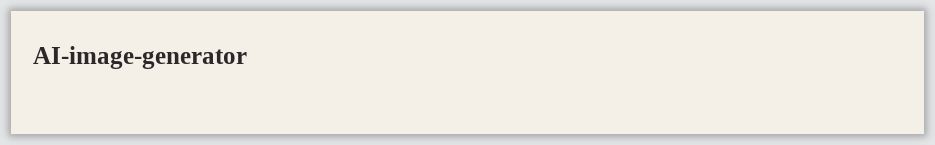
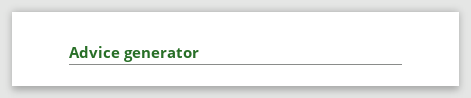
[33,46,247,69] AI-image-generator -> [69,46,199,62] Advice generator

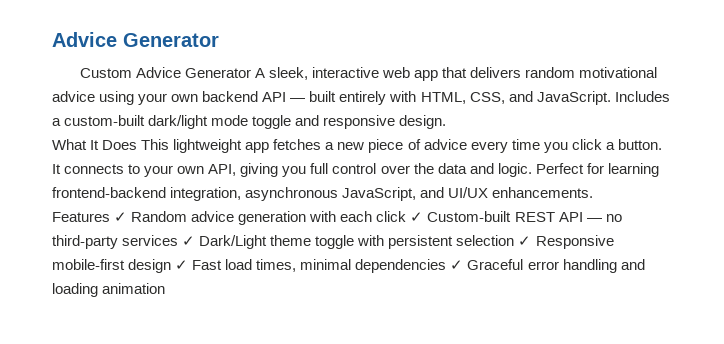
[69,46,199,62] Advice generator -> [52,32,219,47] [79,67,658,81] [52,91,670,105] [52,115,447,129] [52,139,662,153] [52,163,659,177] [52,187,594,201] [52,211,622,225] [52,235,614,249] [52,259,645,273] [52,283,166,297] Advice Generator // Custom Advice Generator A sleek, interactive web app that delivers random motivational advice using your own backend API — built entirely with HTML, CSS, and JavaScript. Includes a custom-built dark/light mode toggle and responsive design. // What It Does This lightweight app fetches a new piece of advice every time you click a button. It connects to your own API, giving you full control over the data and logic. Perfect for learning frontend-backend integration, asynchronous JavaScript, and UI/UX enhancements. // Features ✓ Random advice generation with each click ✓ Custom-built REST API — no third-party services ✓ Dark/Light theme toggle with persistent selection ✓ Responsive mobile-first design ✓ Fast load times, minimal dependencies ✓ Graceful error handling and loading animation

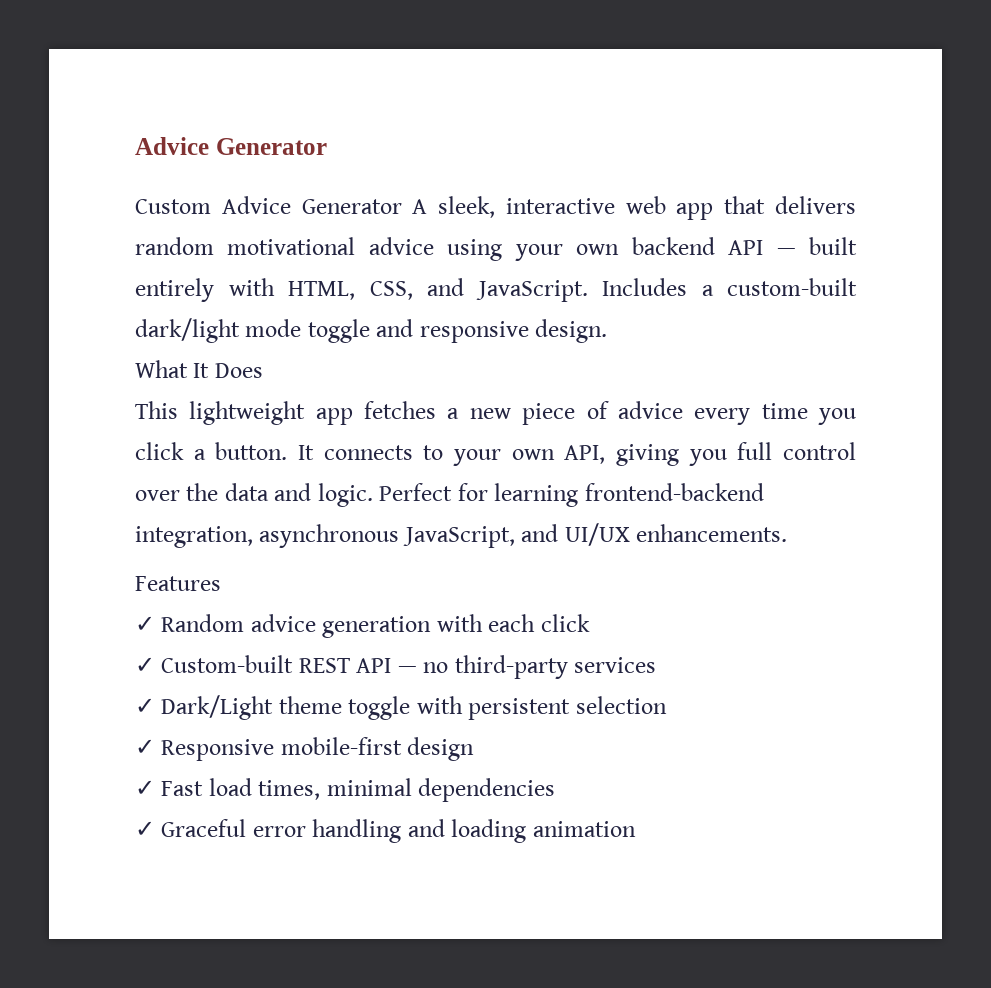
(138, 145) none -> (263, 370) //
(110, 217) none -> (221, 583) //
(407, 216) none -> (590, 623) //
(179, 240) none -> (657, 665) //
(515, 240) none -> (667, 705) //
(172, 266) none -> (475, 749) //
(447, 266) none -> (556, 790) //

